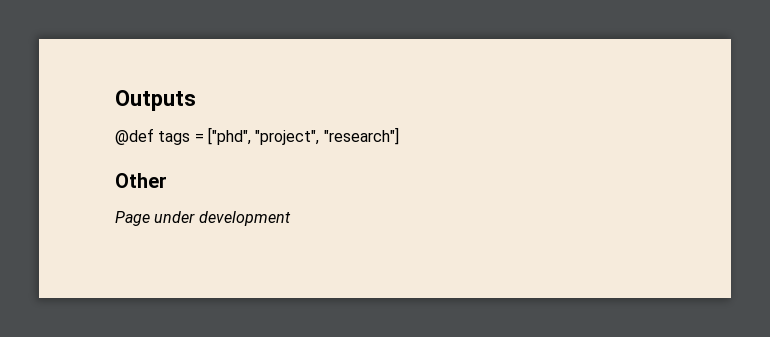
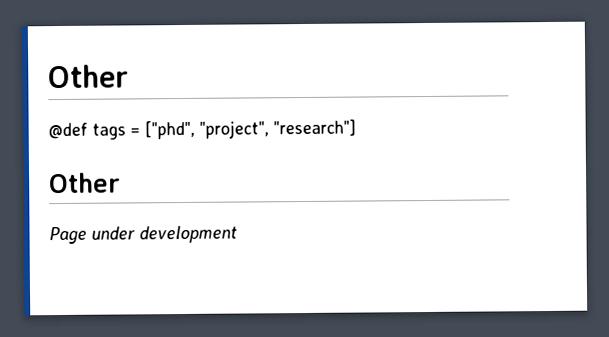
[115,90,196,111] Outputs -> [48,64,129,89] Other

